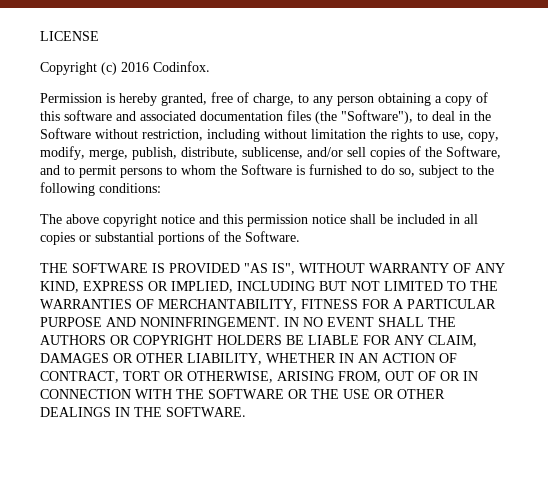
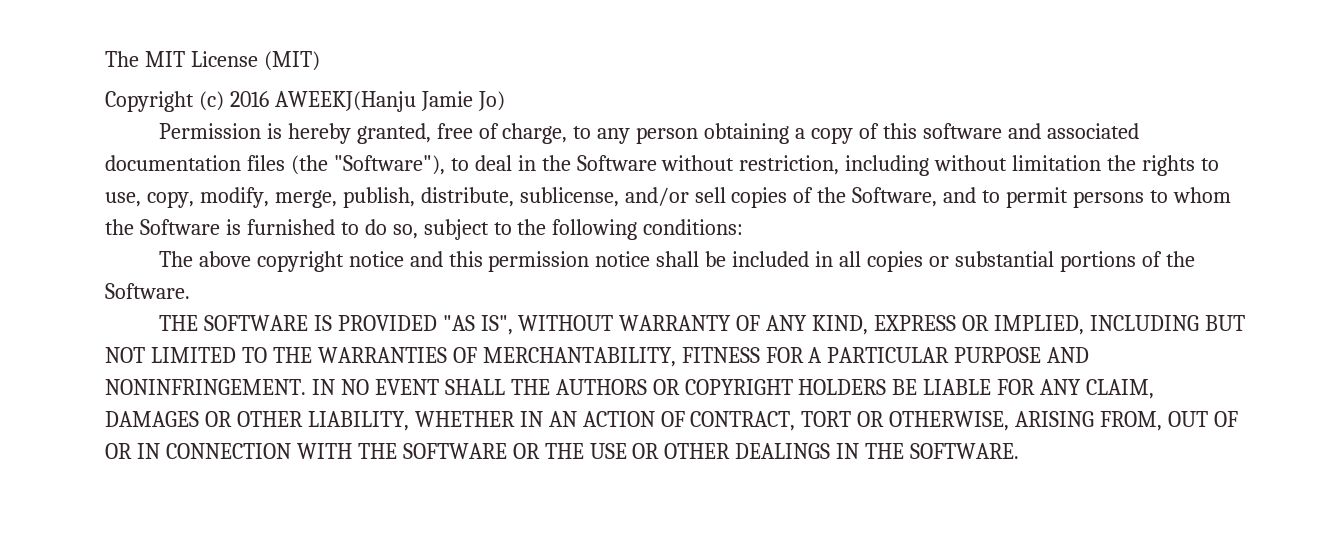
[40,31,99,41] LICENSE -> [105,51,320,71] The MIT License (MIT)
[153,61,210,72] Codinfox. -> [274,91,505,112] AWEEKJ(Hanju Jamie Jo)

